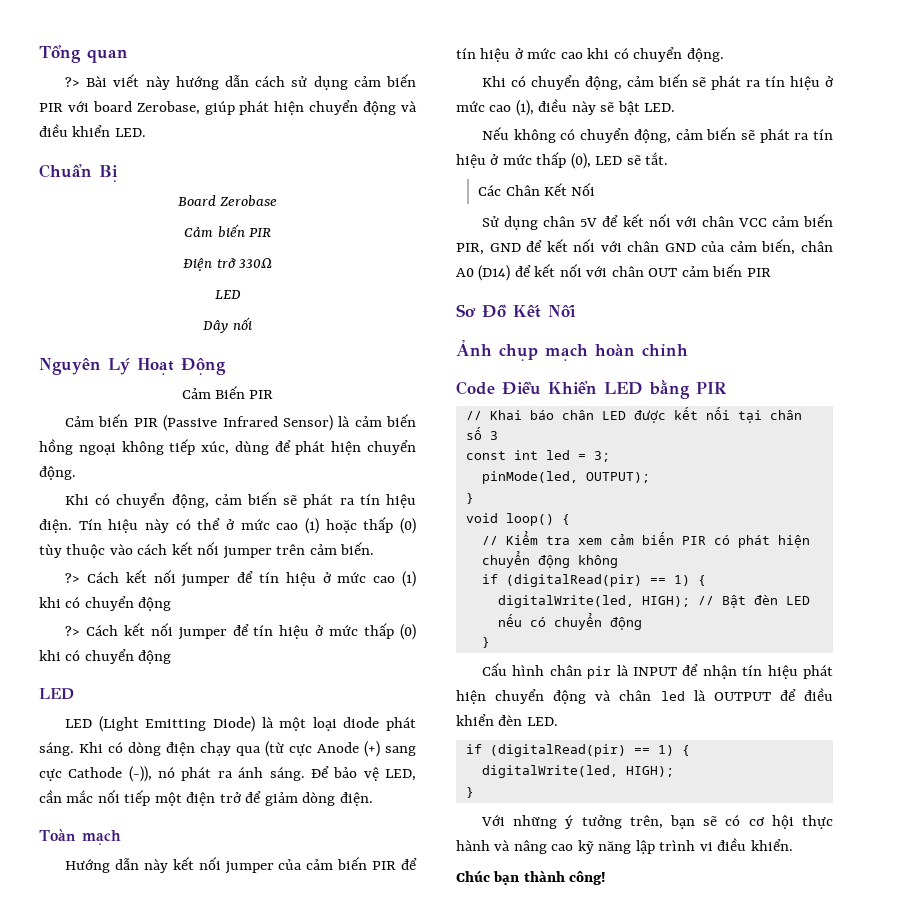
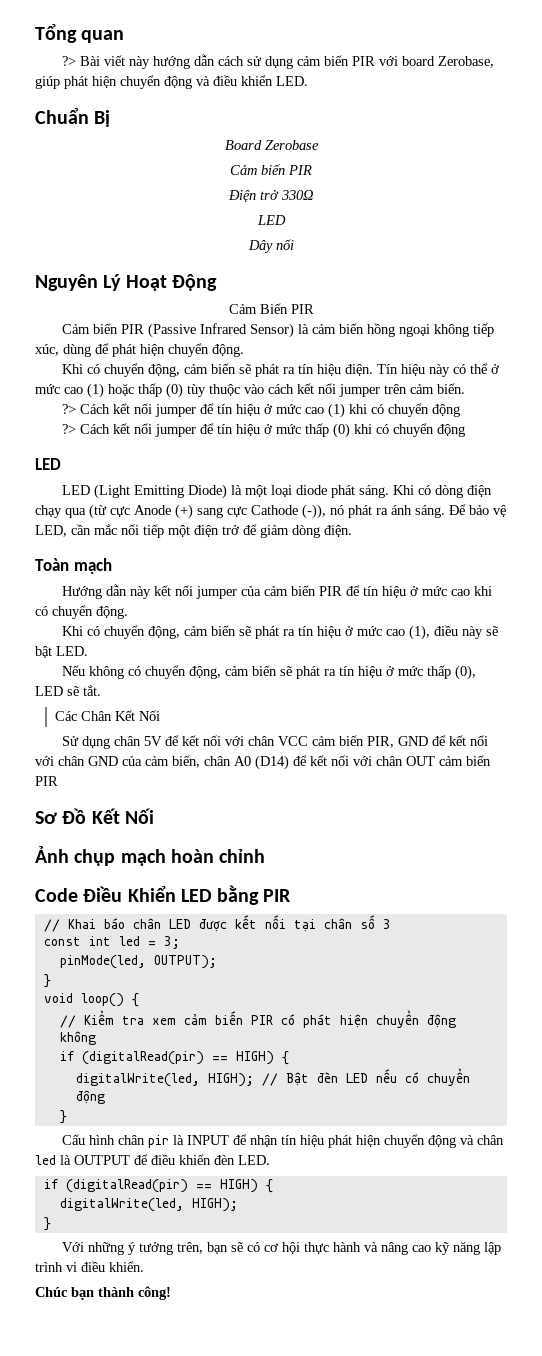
[673,575,690,586] 1) -> [235,1051,274,1065] HIGH)
[657,745,674,756] 1) -> [219,1179,258,1193] HIGH)

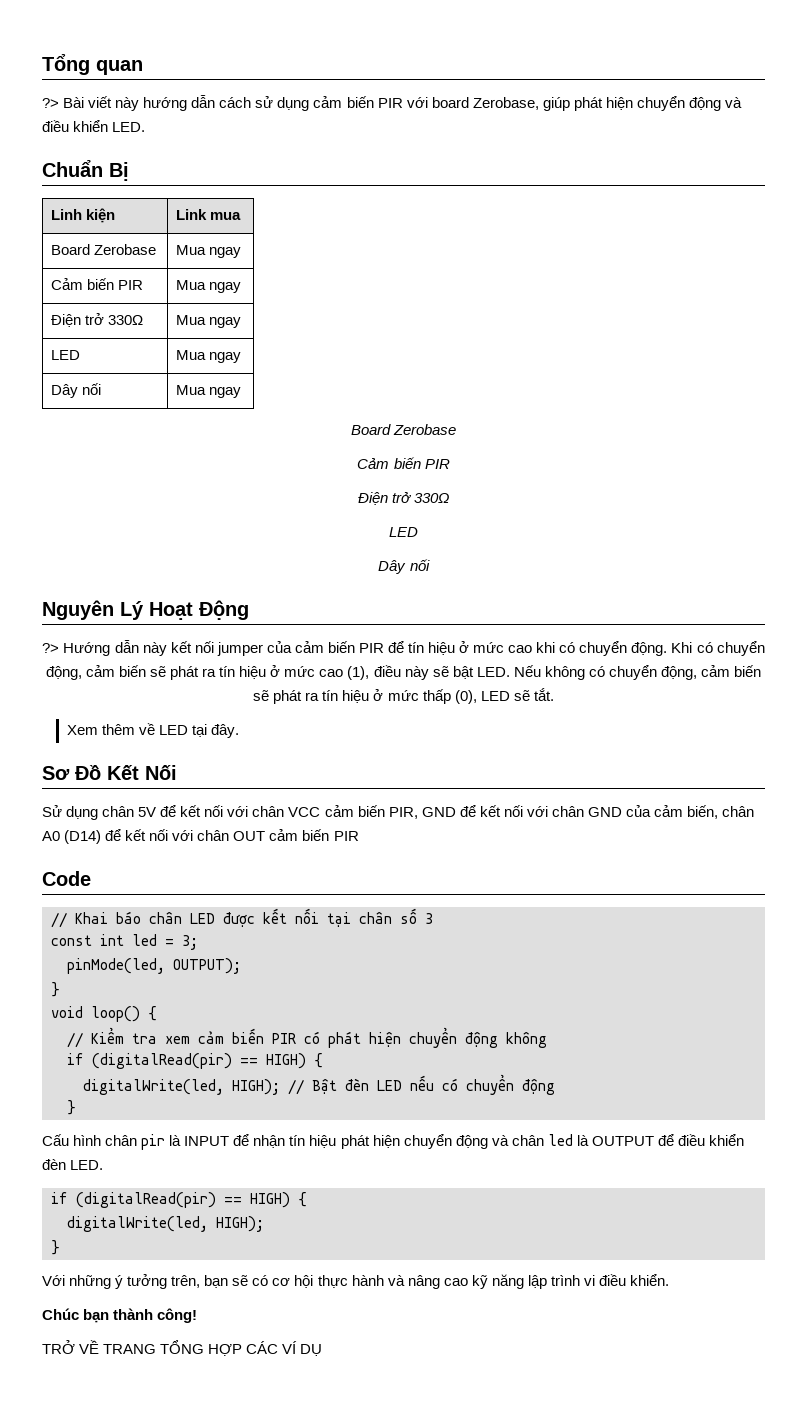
(111, 118) none -> [51,208,116,223] [176,209,242,220] [51,244,157,255] [176,245,242,258] [51,278,144,290] [176,280,242,293] [51,313,144,327] [176,315,242,328] [51,350,81,360] [176,350,242,363] [51,383,102,398] [176,385,242,398] // Linh kiện | Link mua // Board Zerobase | Mua ngay // Cảm biến PIR | Mua ngay // Điện trở 330Ω | Mua ngay // LED | Mua ngay // Dây nối | Mua ngay
[228,303,314,314] [61,323,494,338] [35,343,244,357] [61,363,499,377] [35,383,465,398] [61,403,460,418] [61,423,465,438] [35,458,61,470] [61,484,492,499] [35,504,506,519] [35,524,352,538] [35,558,112,574] Cảm Biến PIR // Cảm biến PIR (Passive Infrared Sensor) là cảm biến hồng ngoại không tiếp xúc, dùng để phát hiện chuyển động. // Khi có chuyển động, cảm biến sẽ phát ra tín hiệu điện. Tín hiệu này có thể ở mức cao (1) hoặc thấp (0) tùy thuộc vào cách kết nối jumper trên cảm biến. // ?> Cách kết nối jumper để tín hiệu ở mức cao (1) khi có chuyển động // ?> Cách kết nối jumper để tín hiệu ở mức thấp (0) khi có chuyển động // LED // LED (Light Emitting Diode) là một loại diode phát sáng. Khi có dòng điện chạy qua (từ cực Anode (+) sang cực Cathode (-)), nó phát ra ánh sáng. Để bảo vệ LED, cần mắc nối tiếp một điện trở để giảm dòng điện. // Toàn mạch // -> [42,643,60,653] ?>
(128, 612) // -> (668, 649) none
(88, 651) // -> (510, 672) none
[54,711,112,721] Các Chân -> [66,723,240,738] [42,765,101,780] Xem thêm về LED tại đây. // Sơ Đồ
[35,808,154,824] [35,846,266,866] [35,885,292,905] Sơ Đồ Kết Nối // Ảnh chụp mạch hoàn chỉnh // Code Điều Khiển LED bằng PIR -> [42,871,91,886] Code
(171, 1293) none -> [42,1340,323,1356] // TRỞ VỀ TRANG TỔNG HỢP CÁC VÍ DỤ

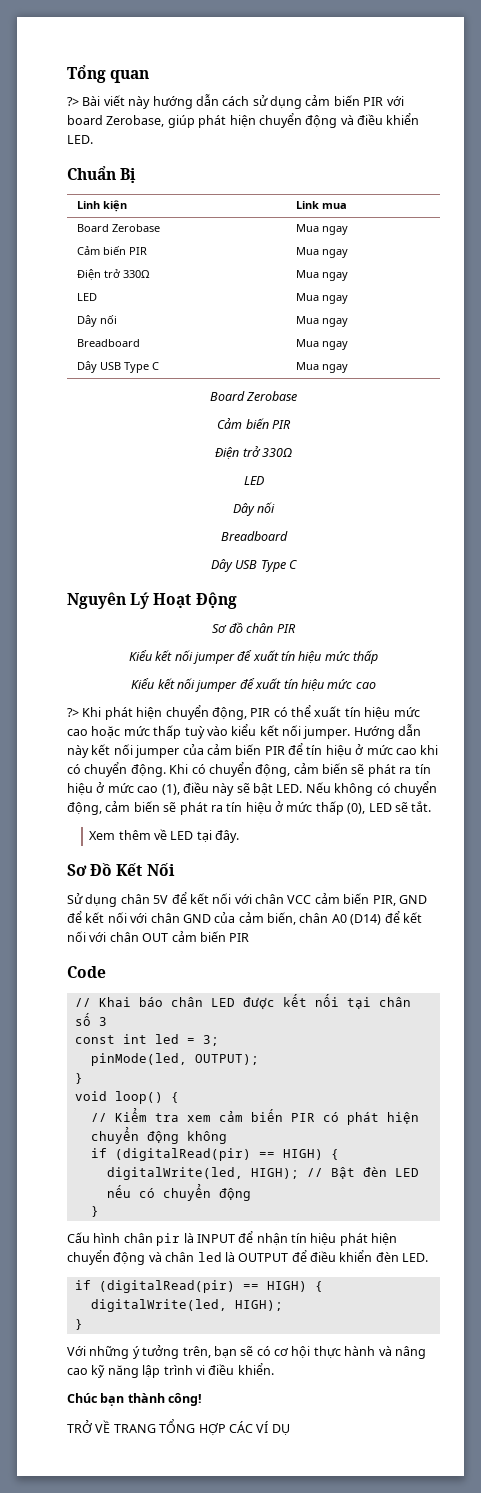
(242, 392) none -> [76,339,140,347] [295,339,348,350] [76,361,159,373] [295,362,348,373] // Breadboard | Mua ngay // Dây USB Type C | Mua ngay
(430, 565) none -> [220,531,288,541] [210,559,298,572] // Breadboard // Dây USB Type C
[42,643,60,653] ?> -> [212,622,296,633] [128,650,379,664] [131,678,376,692] [67,705,420,720] [67,724,351,739] Sơ đồ chân PIR // Kiểu kết nối jumper để xuất tín hiệu mức thấp // Kiểu kết nối jumper để xuất tín hiệu mức cao // ?> Khi phát hiện chuyển động, PIR có thể xuất tín hiệu mức cao hoặc mức thấp tuỳ vào kiểu kết nối jumper.

